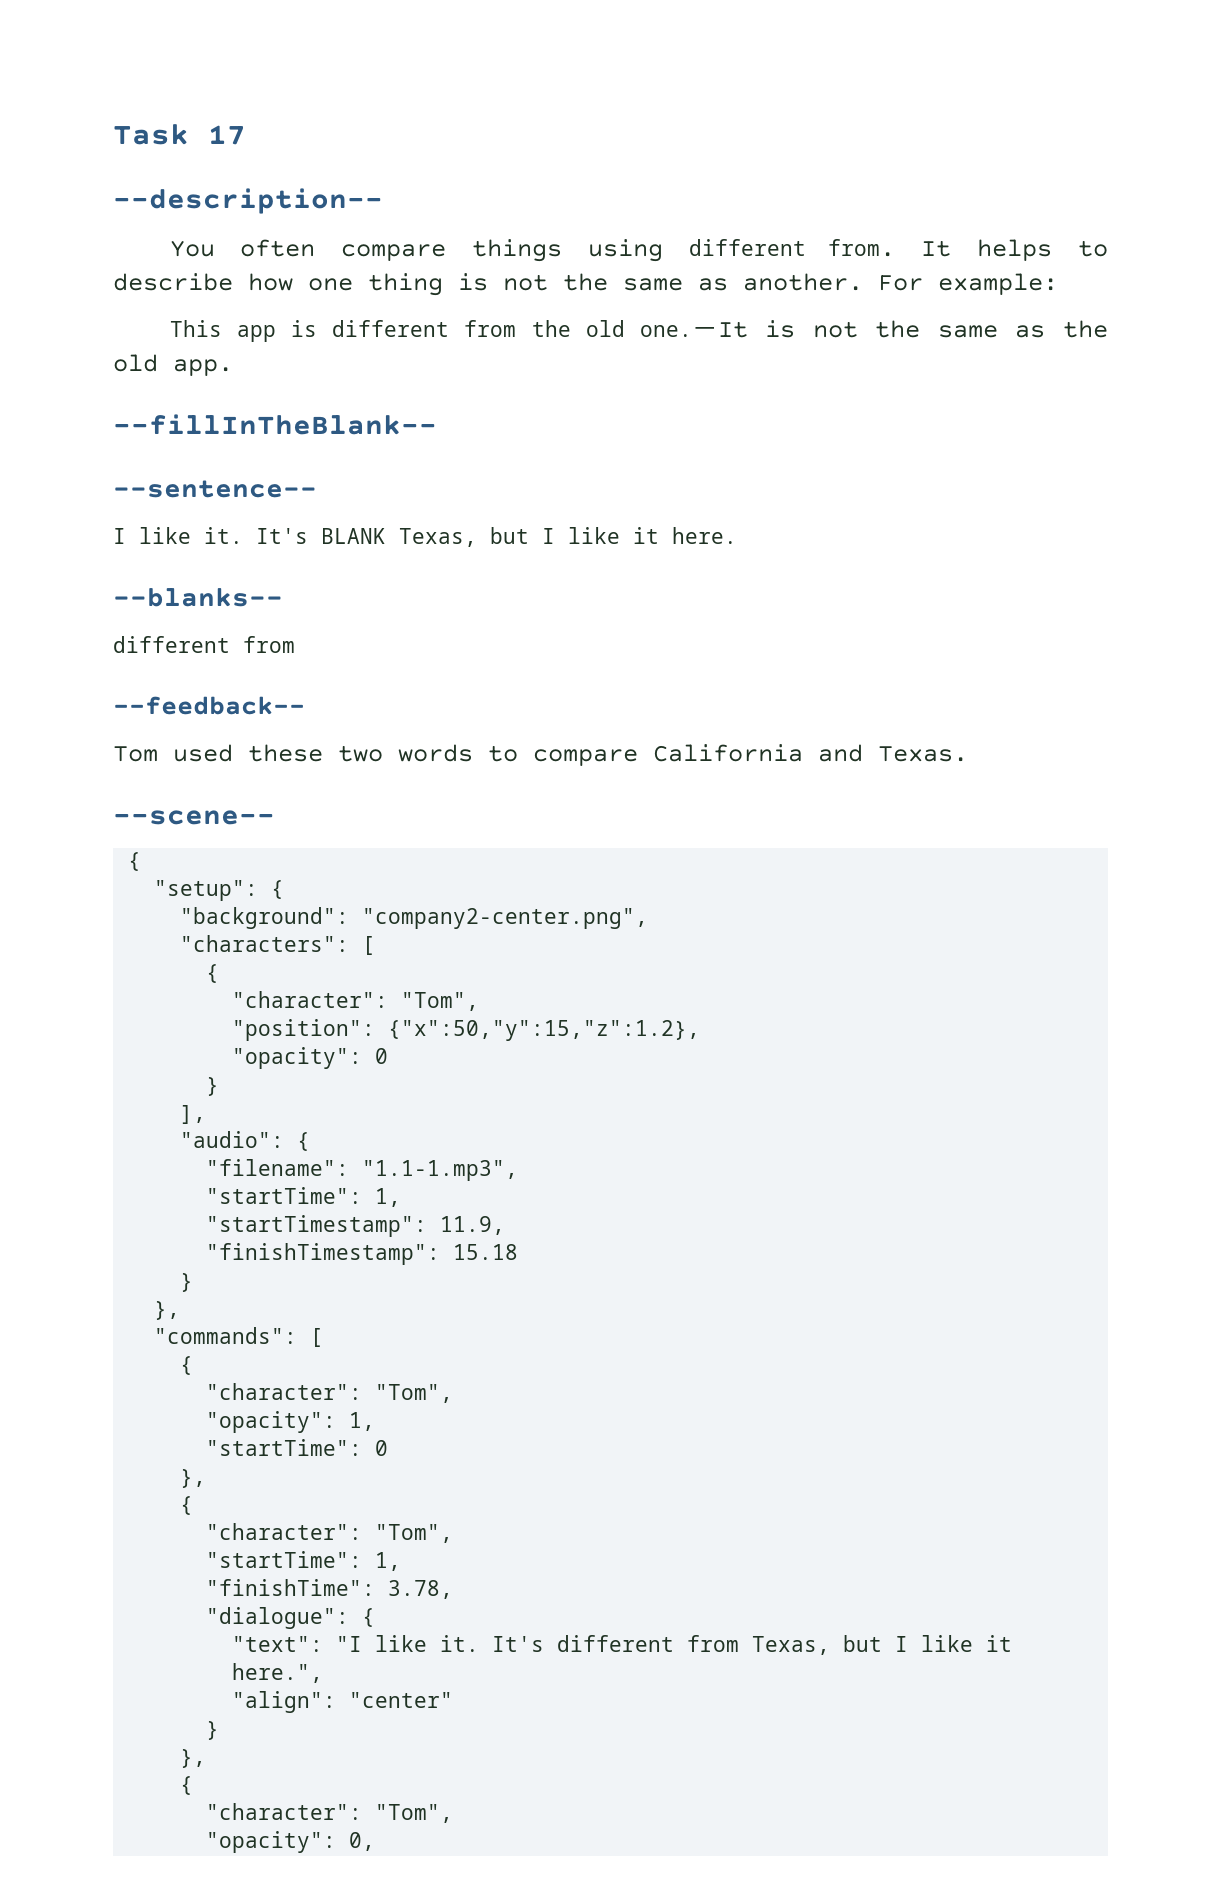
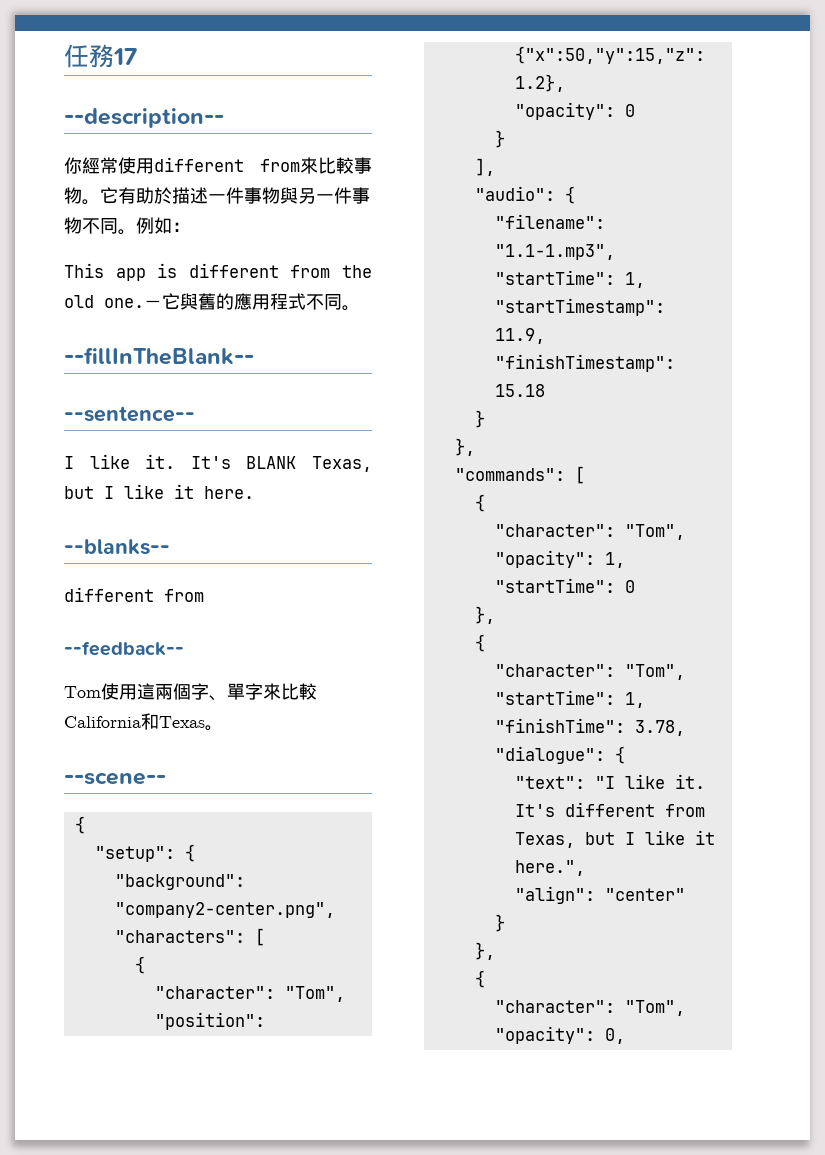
[113,124,189,145] Task -> [64,44,114,68] 任務
[169,239,1109,262] [113,273,1058,296] You often compare things using different from. It helps to describe how one thing is not the same as another. For example: -> [64,157,372,174] [64,187,370,205] [64,217,190,235] 你經常使用different from來比較事物。它有助於描述一件事物與另一件事物不同。例如：
[717,320,1108,338] [113,354,233,376] It is not the same as the old app. -> [162,293,360,311] 它與舊的應用程式不同。
[173,744,968,766] used these two words to compare California and Texas. -> [101,683,317,701] [64,713,223,731] 使用這兩個字、單字來比較California和Texas。

